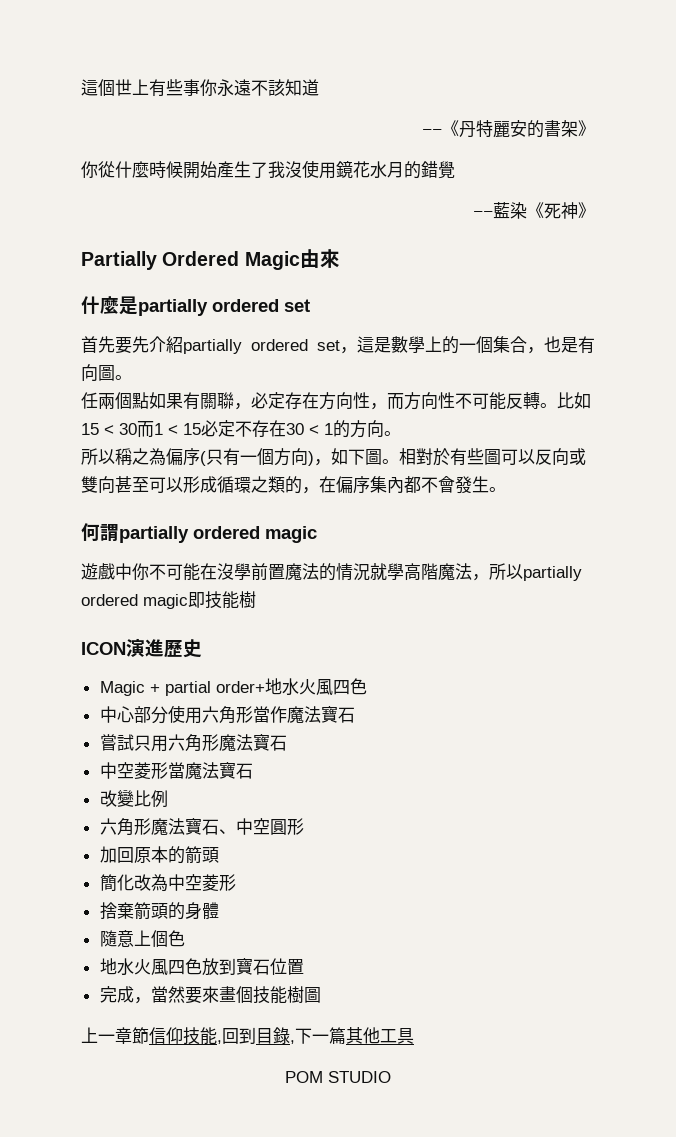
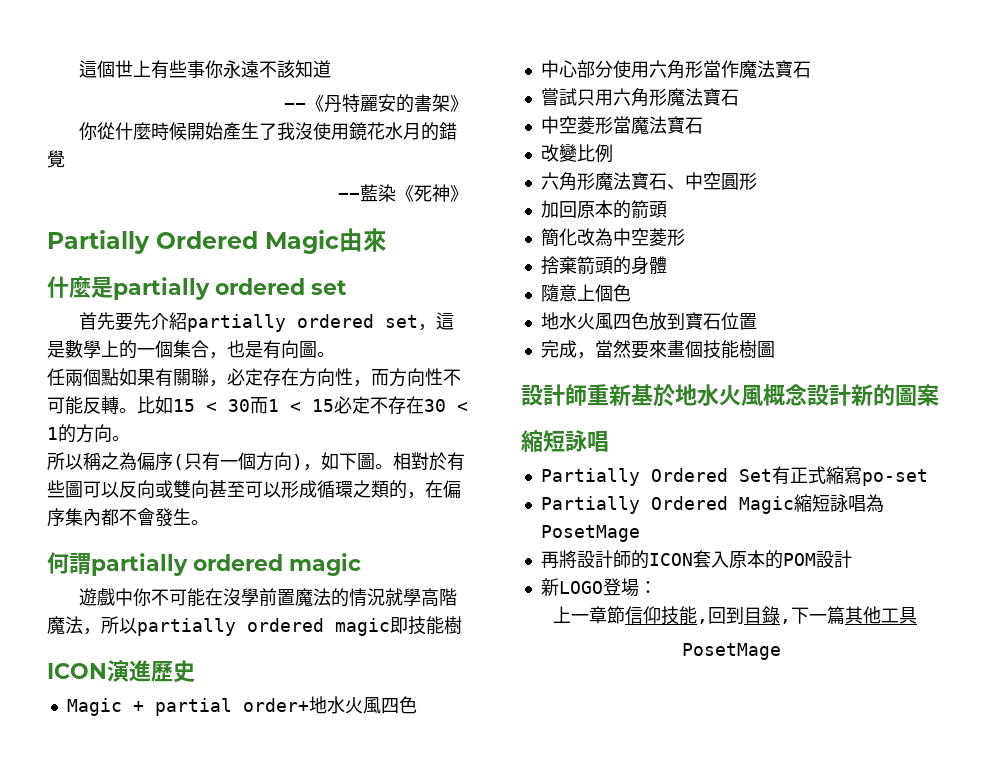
(321, 995) none -> [521,384,939,407] [521,430,609,452] [540,466,928,486] [540,494,884,514] [540,525,640,542] [540,550,852,569] [540,578,657,597] // 設計師重新基於地水火風概念設計新的圖案 // 縮短詠唱 // Partially Ordered Set有正式縮寫po-set // Partially Ordered Magic縮短詠唱為PosetMage // 再將設計師的ICON套入原本的POM設計 // 新LOGO登場：
[285,1071,391,1083] POM STUDIO -> [682,643,781,660] PosetMage

